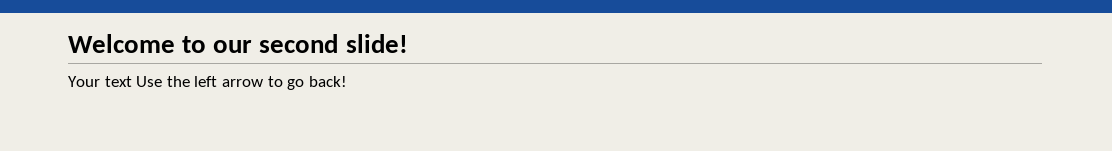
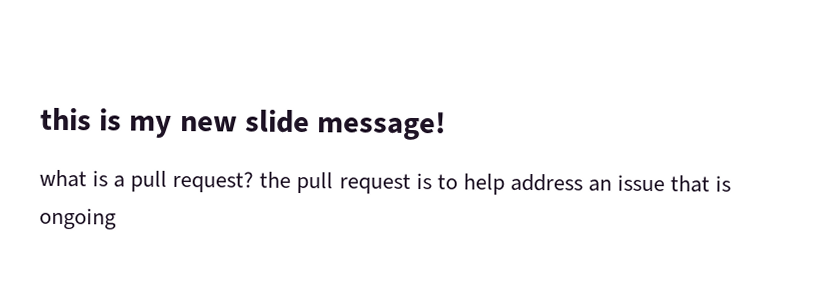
[68,34,408,53] [68,76,347,90] Welcome to our second slide! // Your text Use the left arrow to go back! -> [40,107,447,141] [39,169,732,195] [39,207,117,230] this is my new slide message! // what is a pull request? the pull request is to help address an issue that is ongoing

